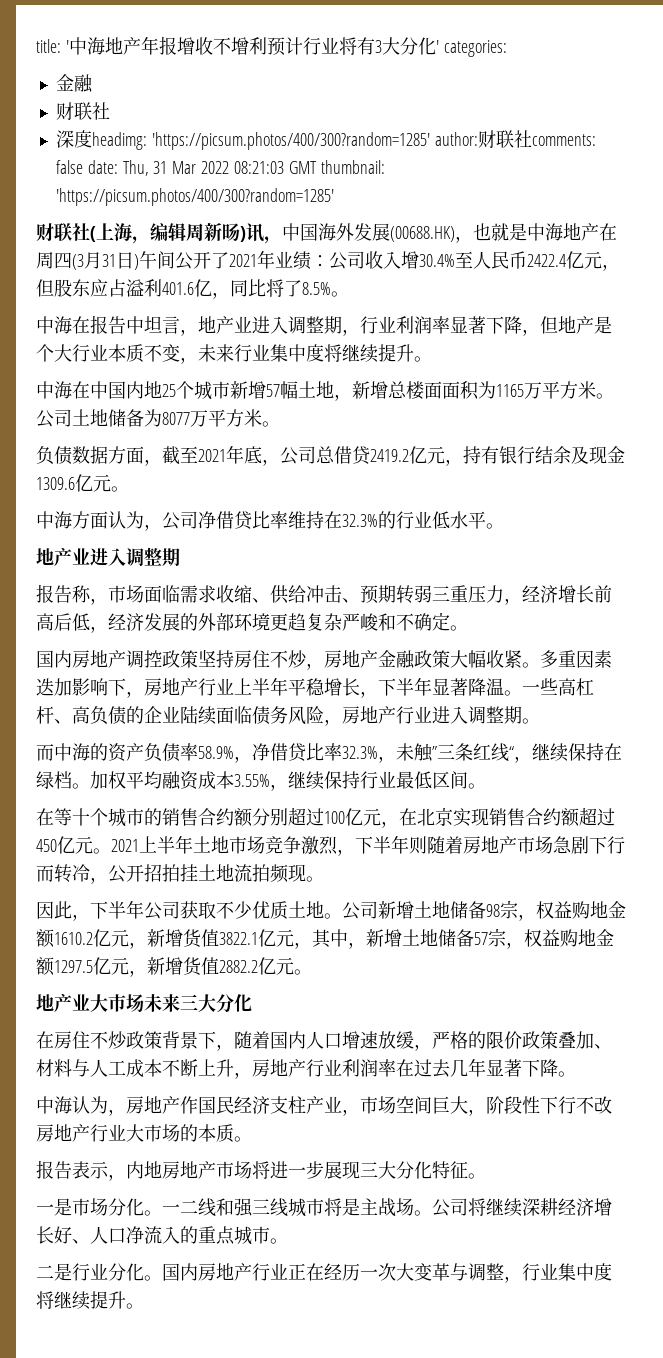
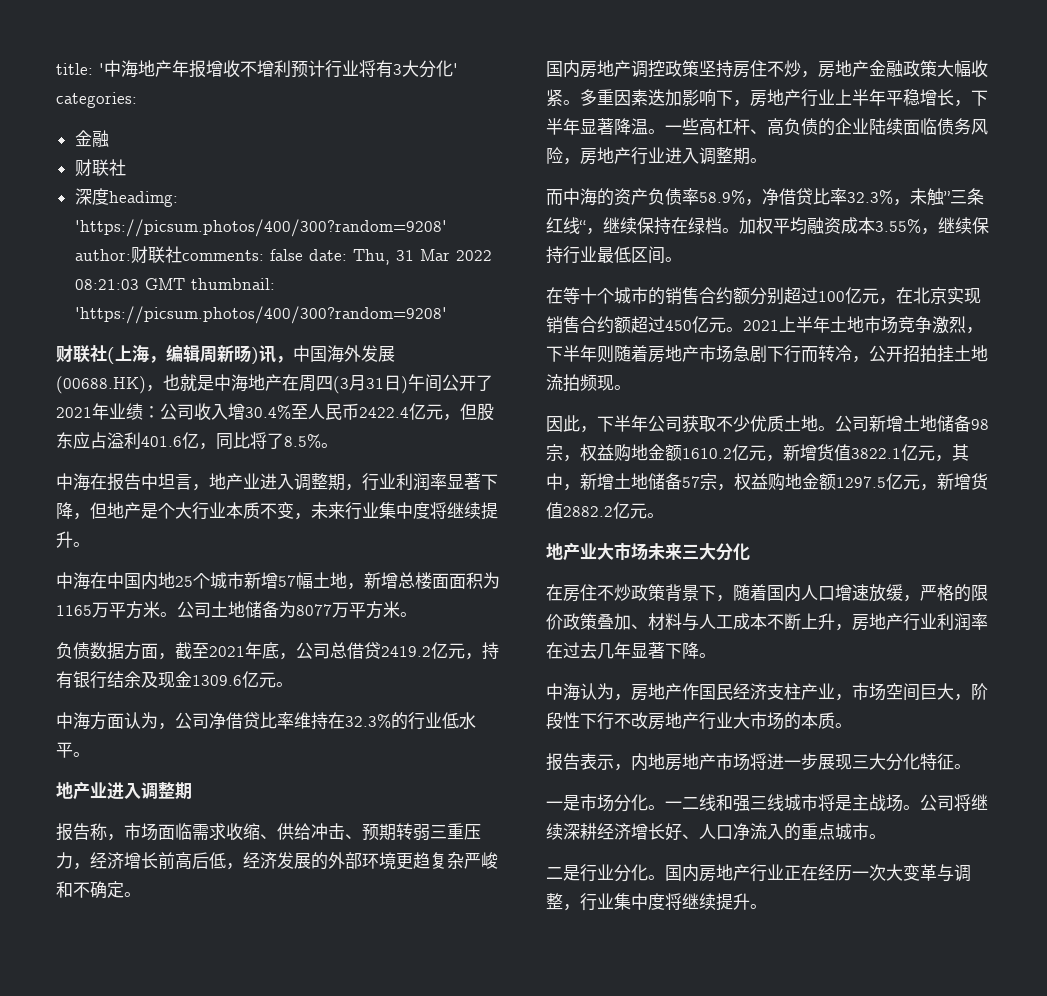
[151,132,430,150] 'https://picsum.photos/400/300?random=1285' -> [74,219,447,237] 'https://picsum.photos/400/300?random=9208'
[55,188,334,206] 'https://picsum.photos/400/300?random=1285' -> [74,306,447,324] 'https://picsum.photos/400/300?random=9208'

